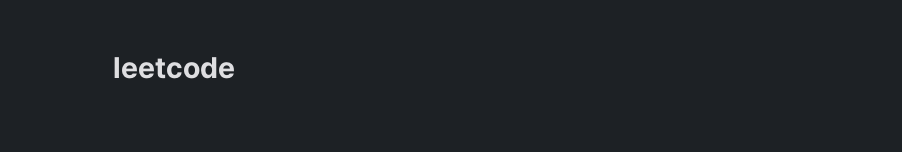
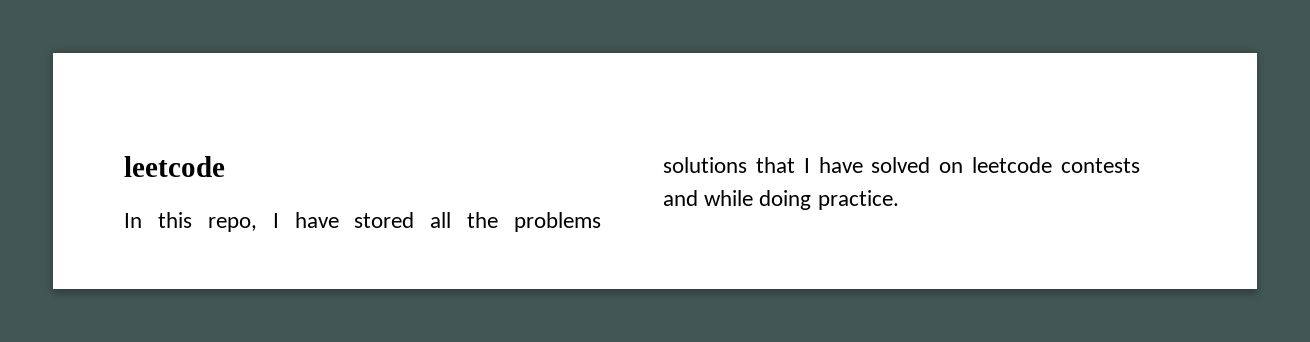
[113,57,235,79] leetcode -> [124,156,225,177] [124,212,601,232] [663,157,1140,173] [663,190,899,210] leetcode // In this repo, I have stored all the problems solutions that I have solved on leetcode contests and while doing practice.

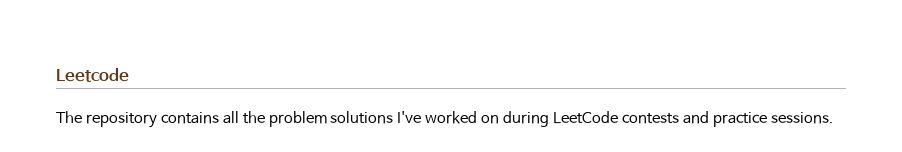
[124,156,225,177] [124,212,601,232] [663,157,1140,173] [663,190,899,210] leetcode // In this repo, I have stored all the problems solutions that I have solved on leetcode contests and while doing practice. -> [56,68,129,82] [56,111,833,128] Leetcode // The repository contains all the problem solutions I've worked on during LeetCode contests and practice sessions.

